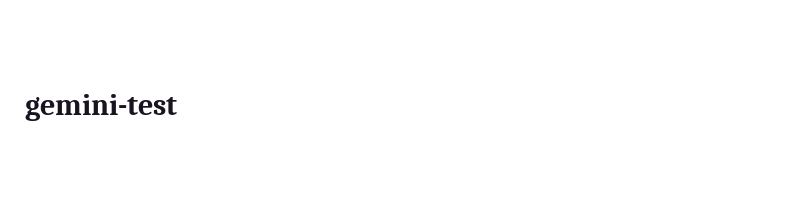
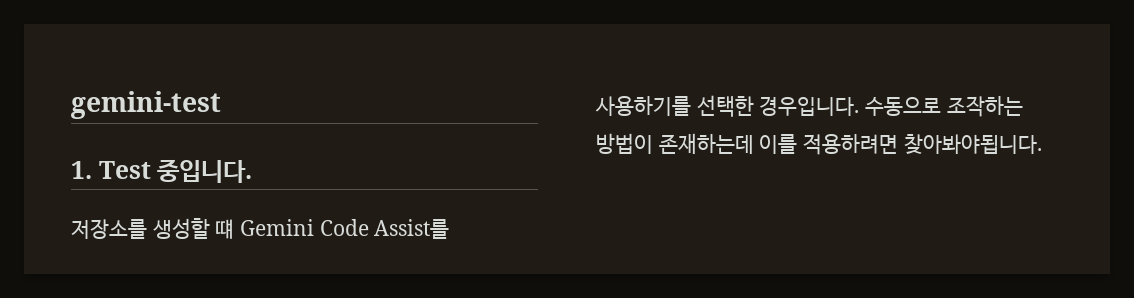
(177, 107) none -> [71,159,253,183] [71,218,450,239] [595,95,1023,117] [596,133,1042,155] // 1. Test 중입니다. // 저장소를 생성할 떄 Gemini Code Assist를 사용하기를 선택한 경우입니다. 수동으로 조작하는 방법이 존재하는데 이를 적용하려면 찾아봐야됩니다.

